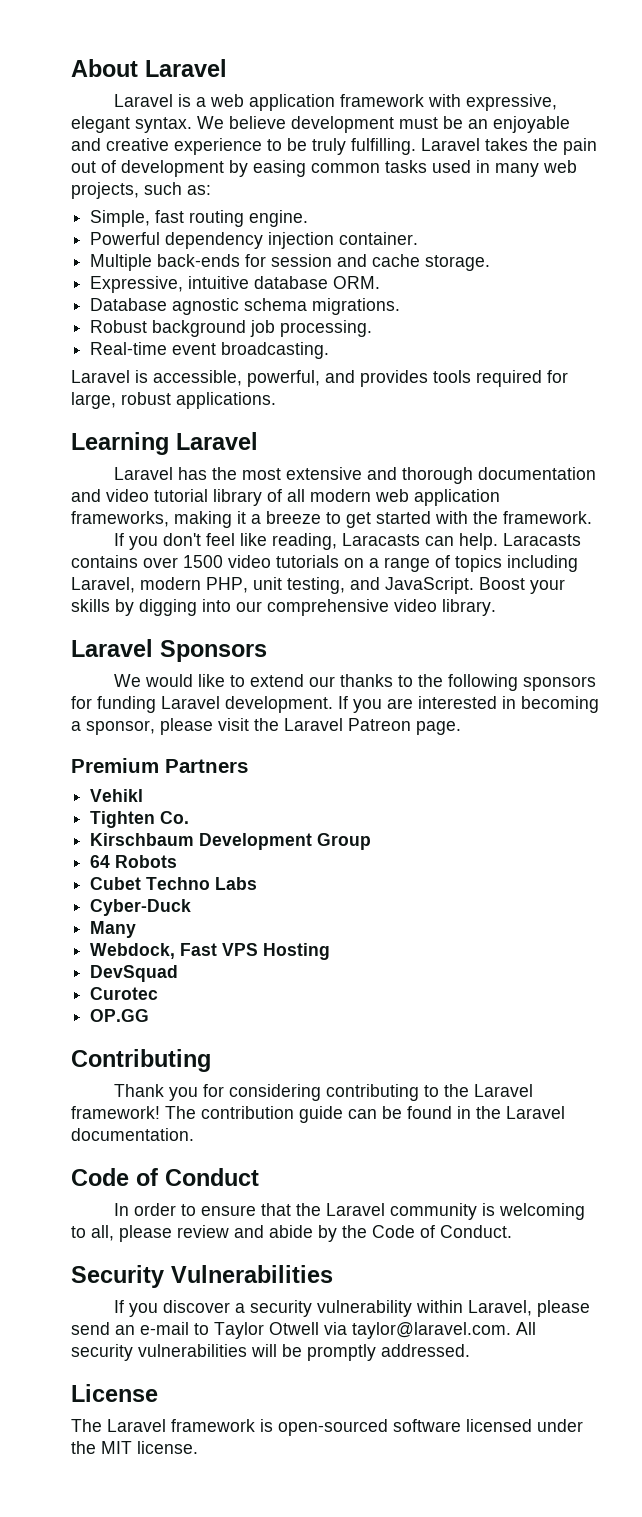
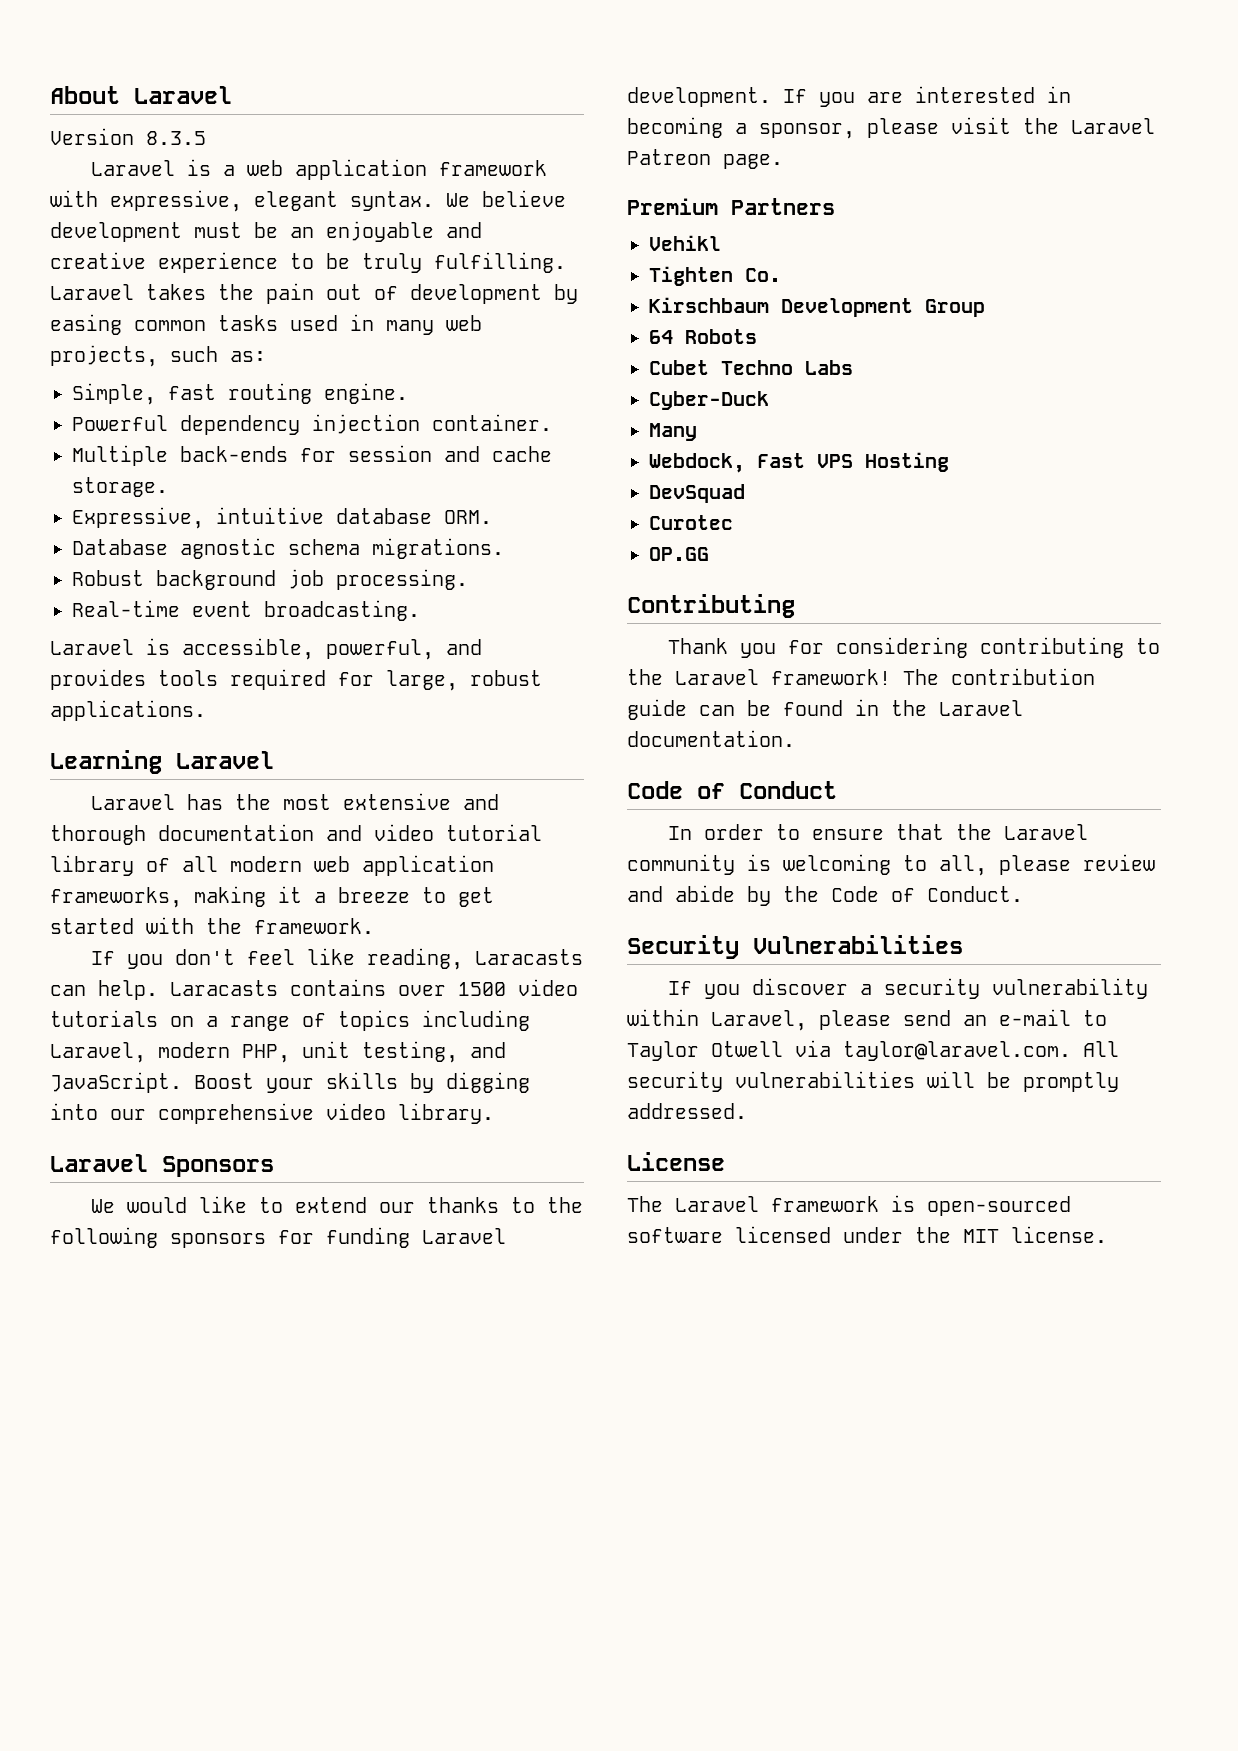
(227, 68) none -> [50,128,206,145] // Version 8.3.5

